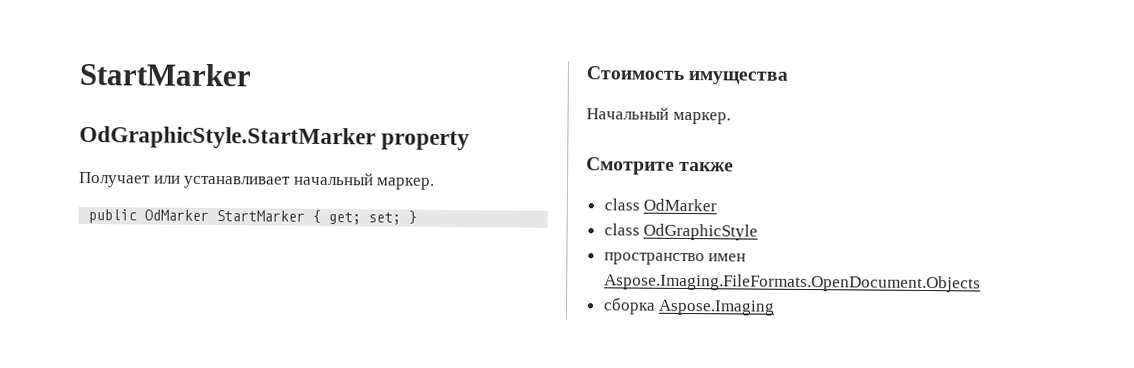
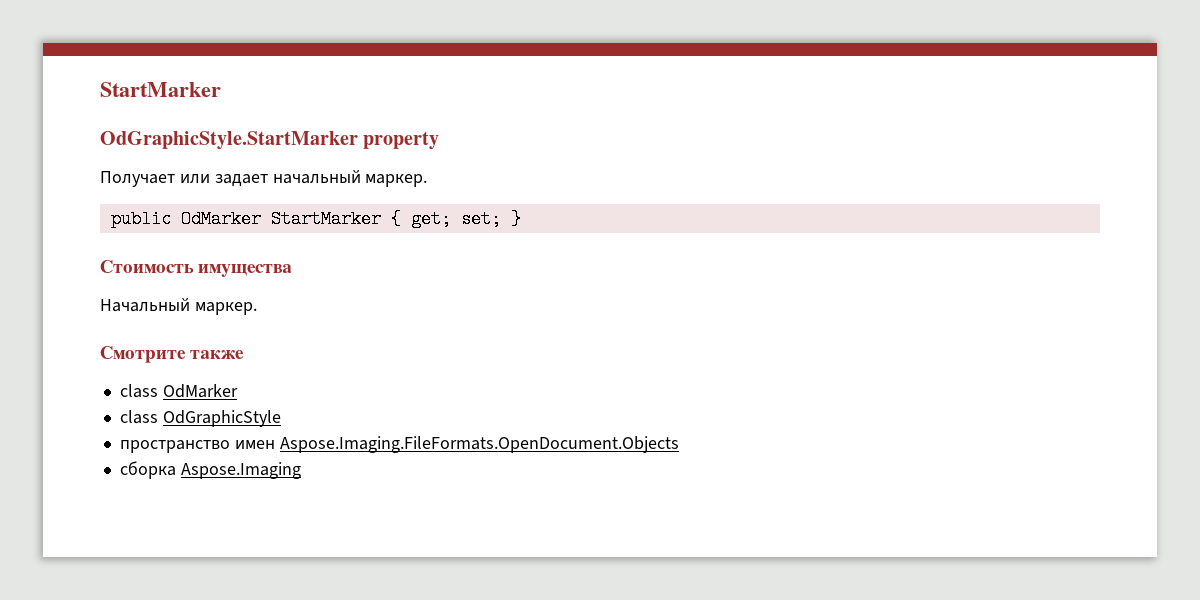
[183,175,292,189] устанавливает -> [214,174,268,187] задает

